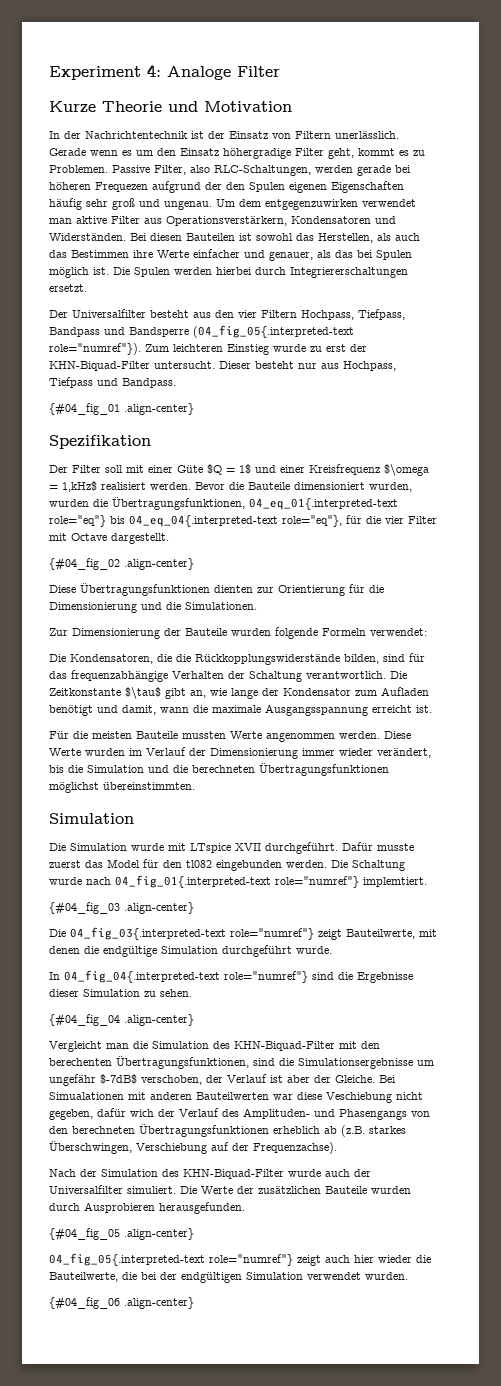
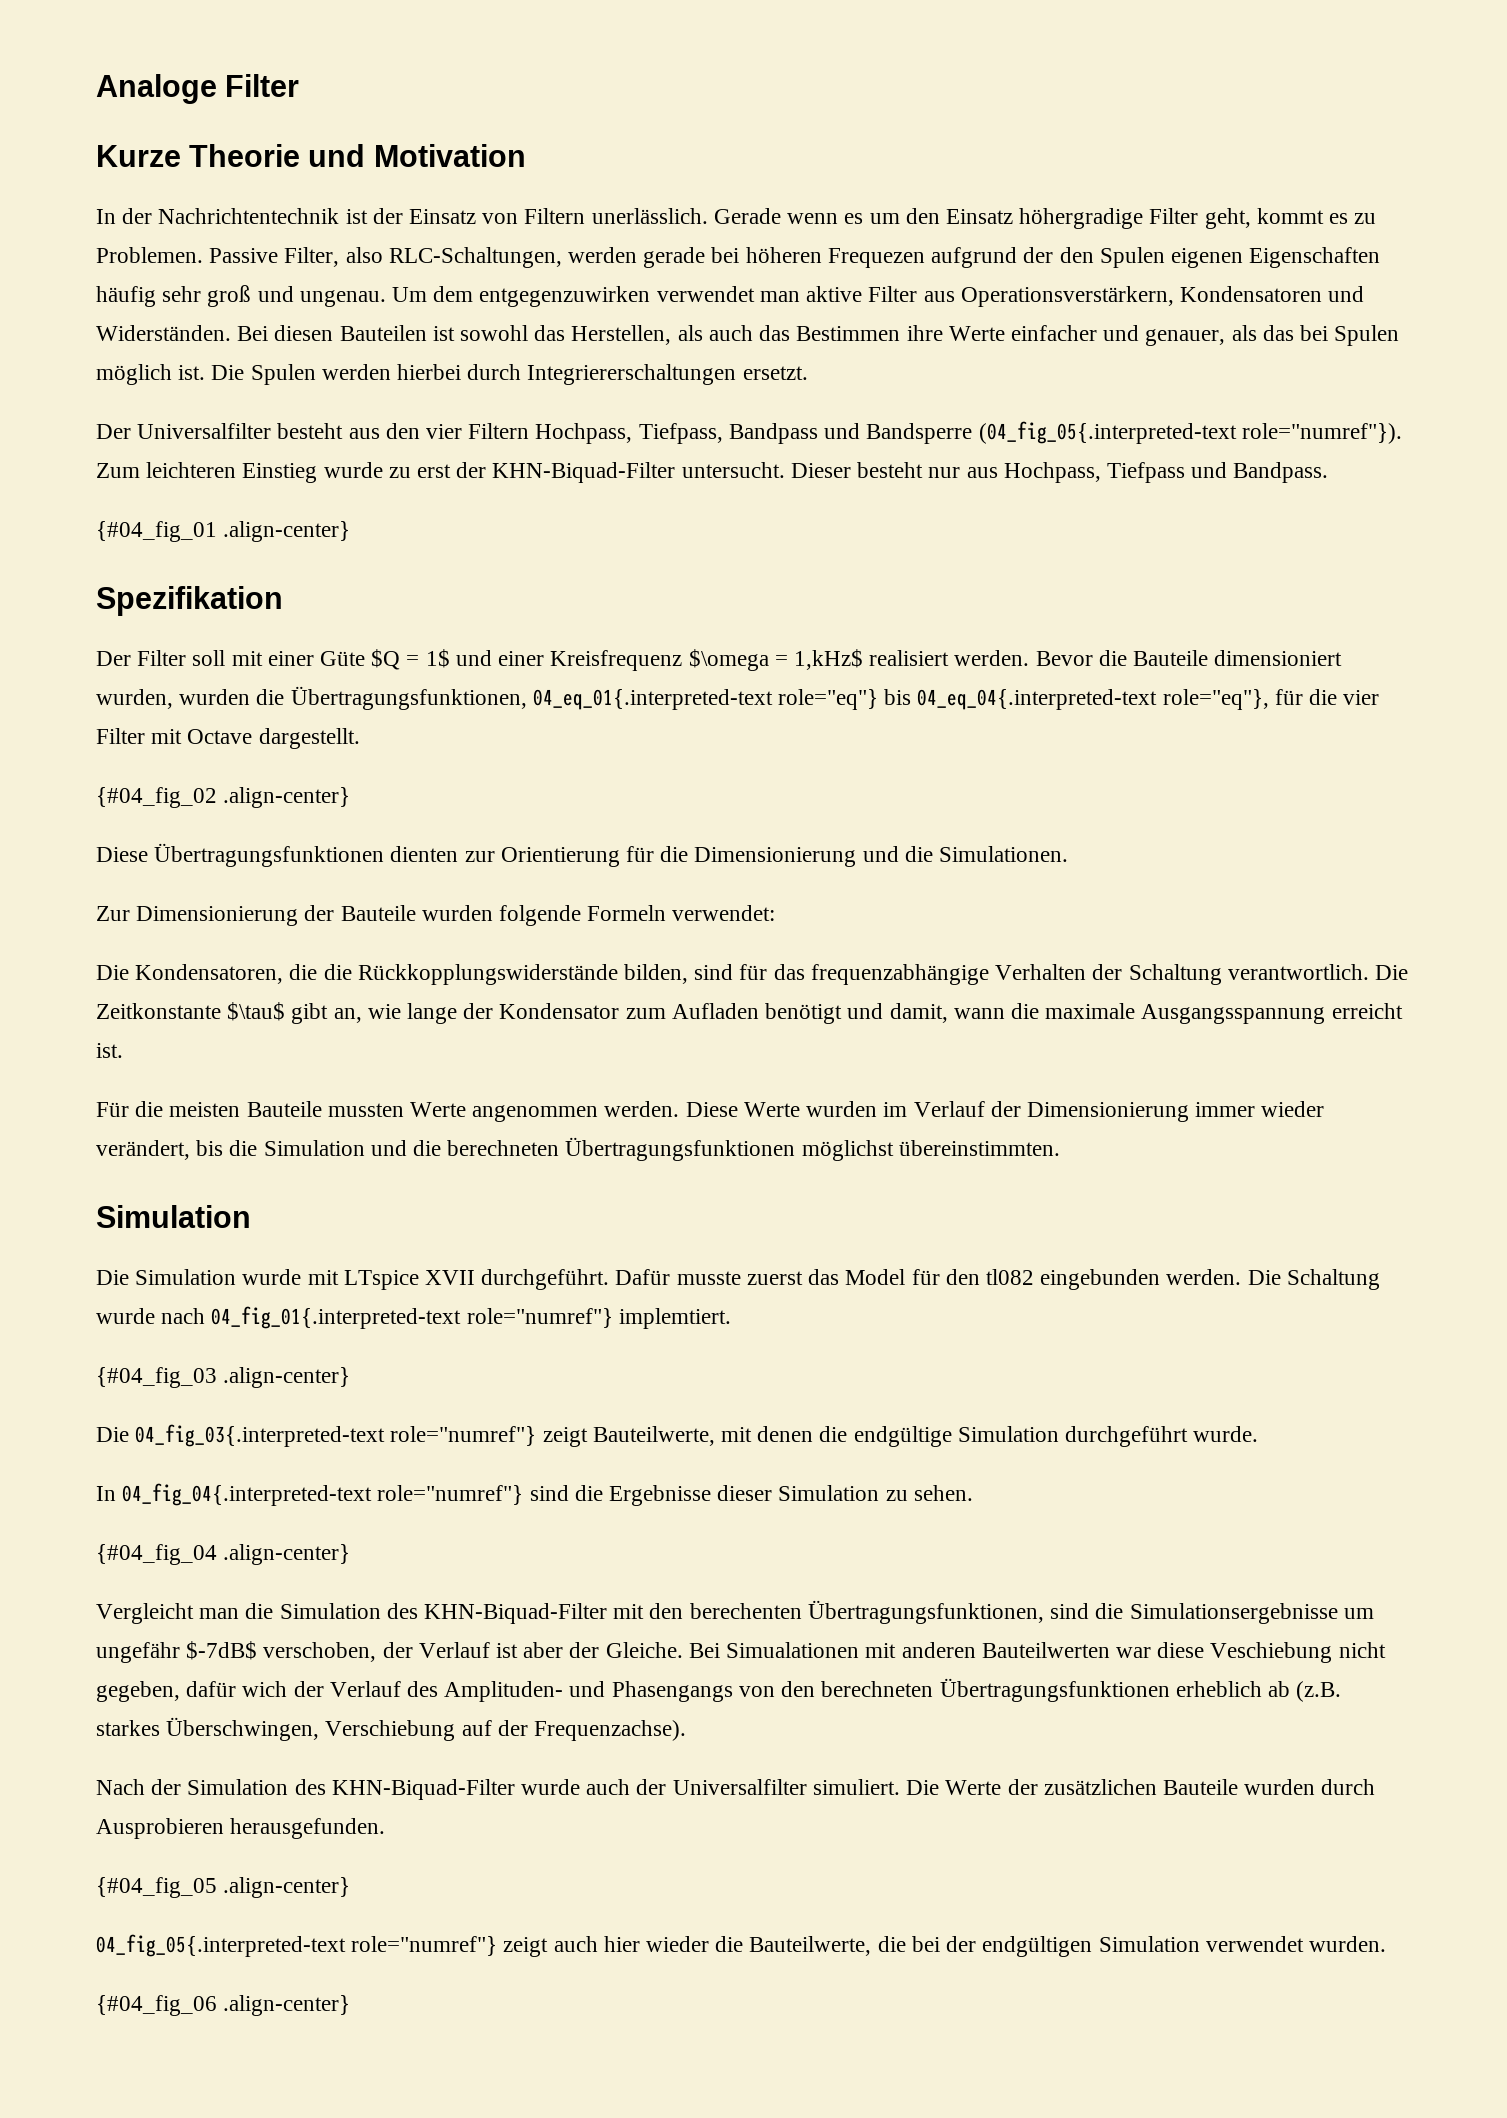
[49,64,161,80] Experiment 4: -> (96, 89) none

